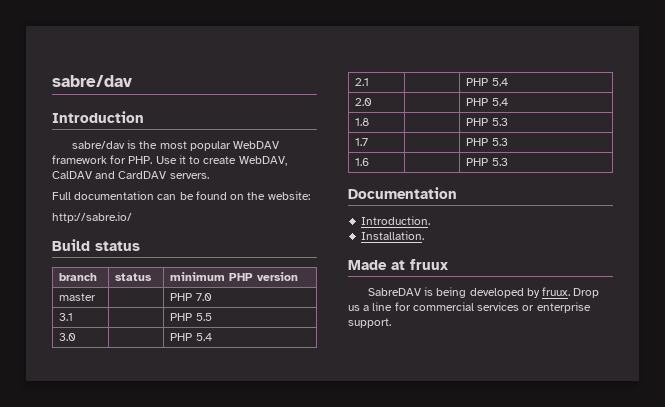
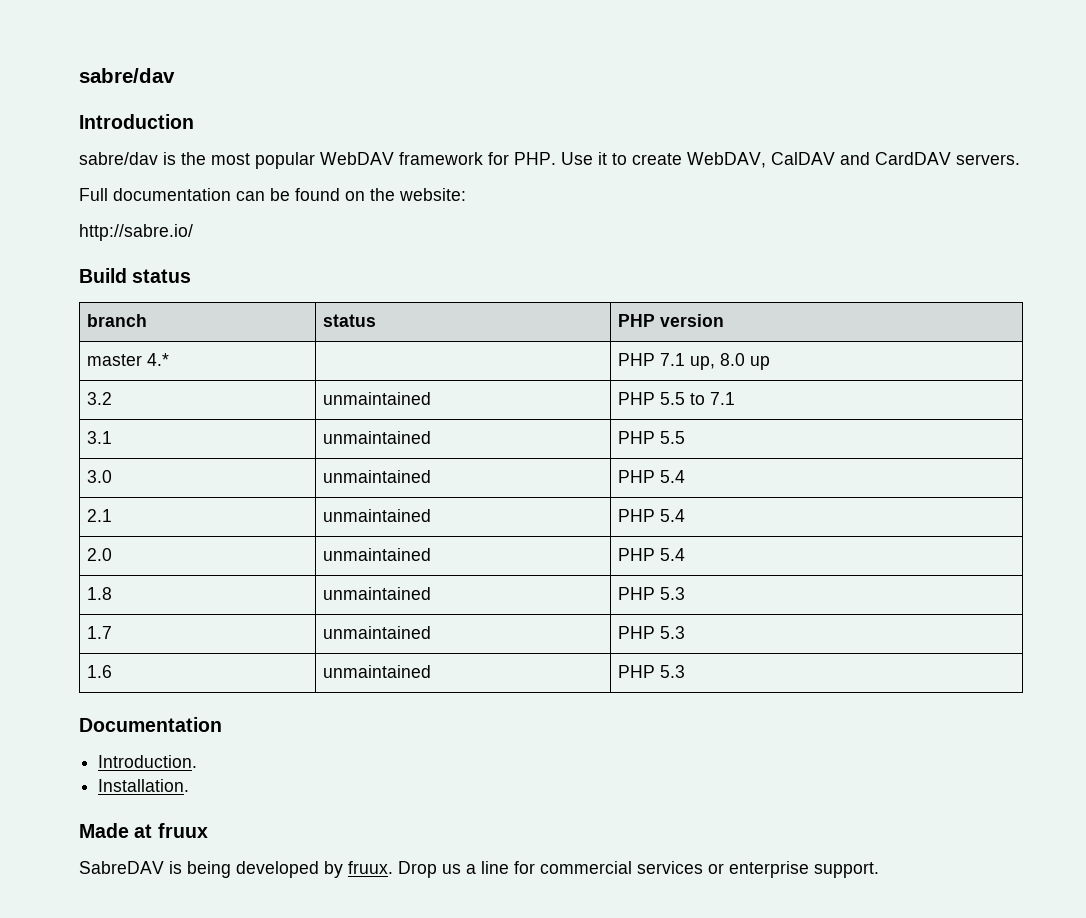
[170,272,226,281] minimum -> (376, 320) none
[170,293,212,301] | | PHP 7.0 -> [146,353,169,366] [617,353,770,370] [86,392,112,405] [322,392,431,405] [617,392,735,405] 4.* | | PHP 7.1 up, 8.0 up // 3.2 | unmaintained | PHP 5.5 to 7.1
(74, 317) none -> [322,431,431,444] unmaintained
(77, 337) none -> [322,470,431,483] unmaintained
(370, 82) none -> [322,509,431,522] unmaintained
(373, 102) none -> [322,548,431,561] unmaintained
(370, 122) none -> [322,587,431,600] unmaintained
(369, 142) none -> [322,626,431,639] unmaintained
(370, 162) none -> [322,665,431,678] unmaintained

